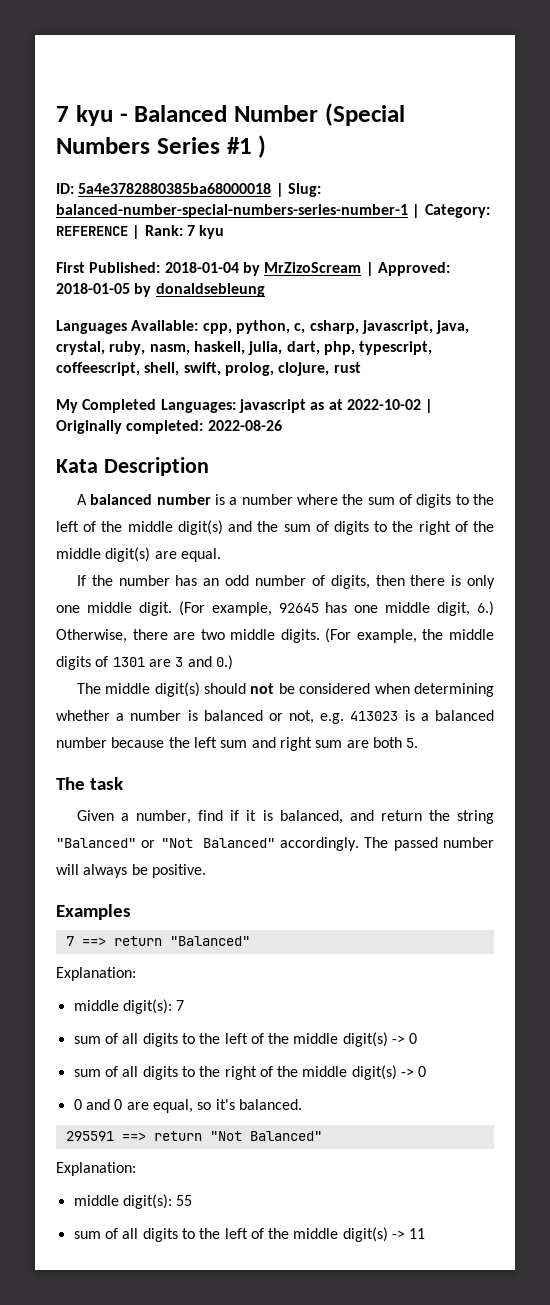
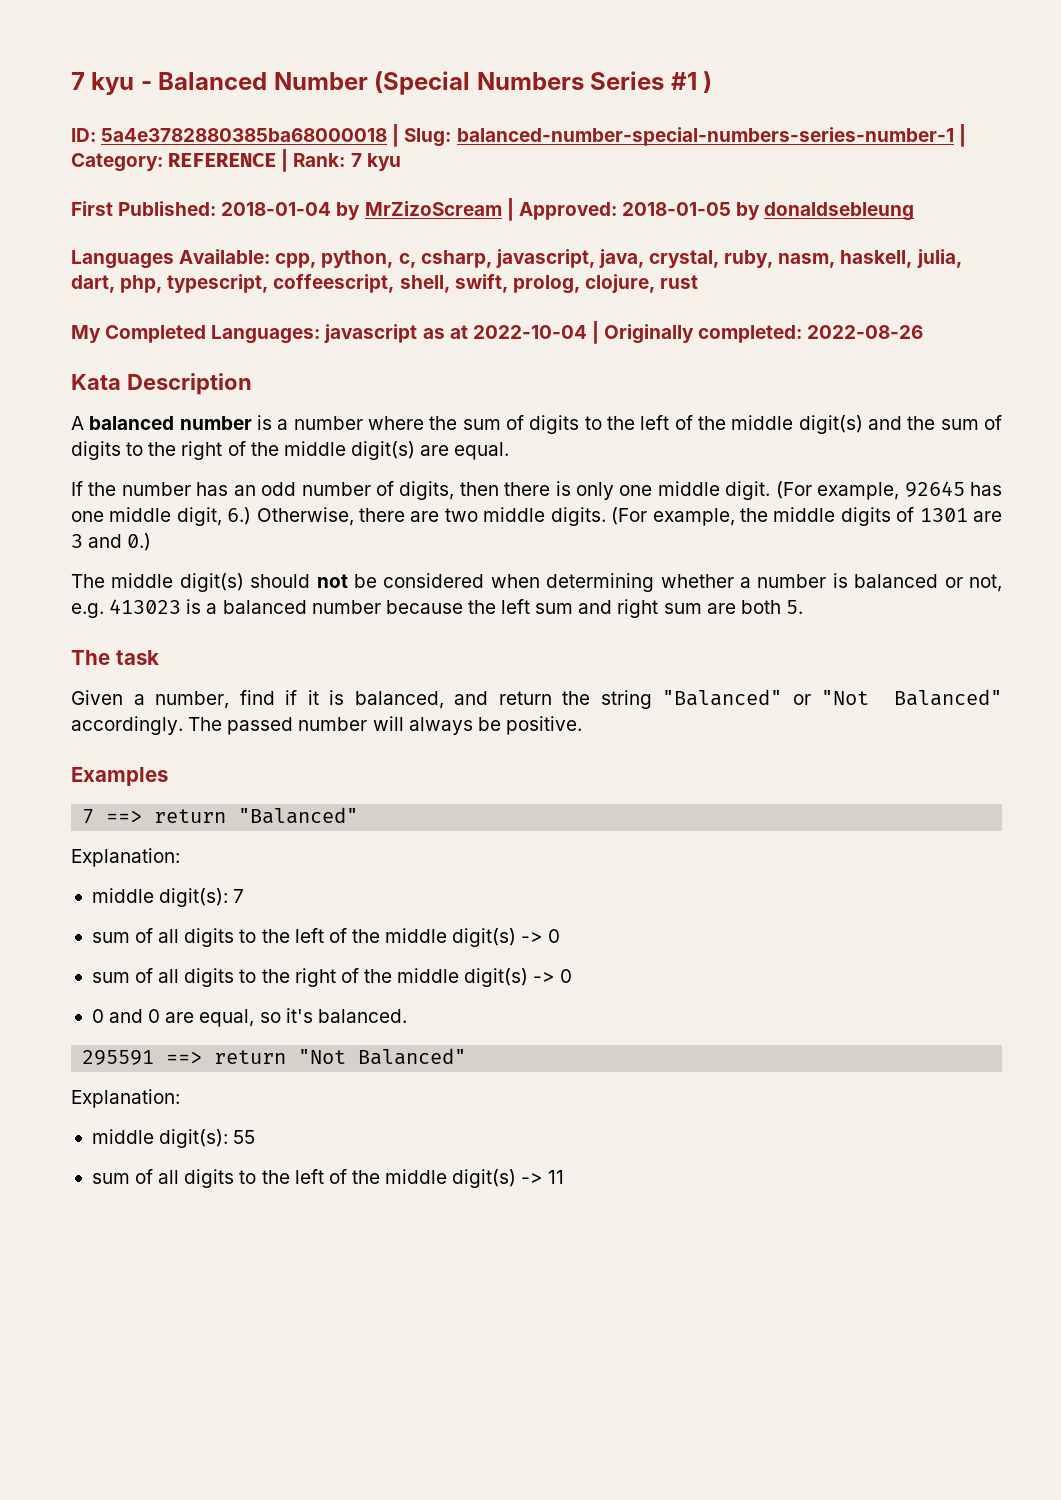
[346,399,421,410] 2022-10-02 -> [472,325,587,339] 2022-10-04

